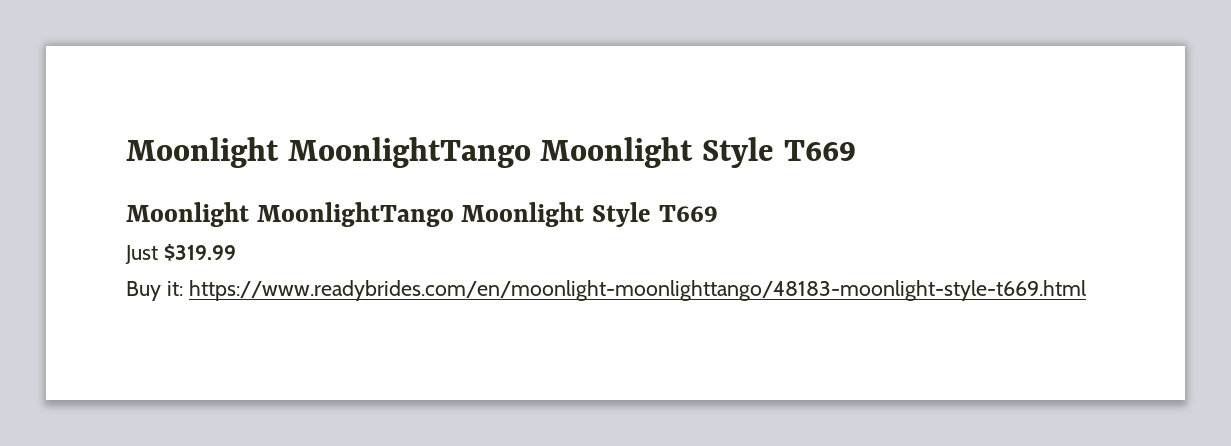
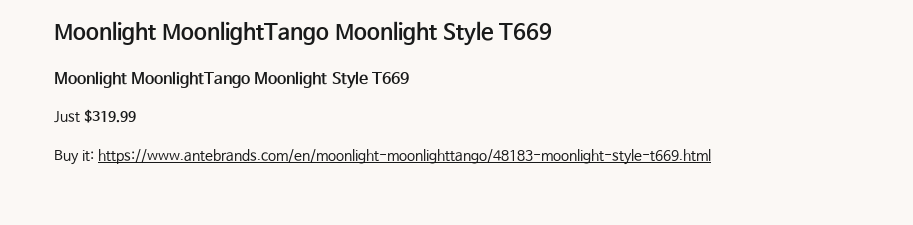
[188,280,1086,301] https://www.readybrides.com/en/moonlight-moonlighttango/48183-moonlight-style-t669.html -> [97,149,711,165] https://www.antebrands.com/en/moonlight-moonlighttango/48183-moonlight-style-t669.html

